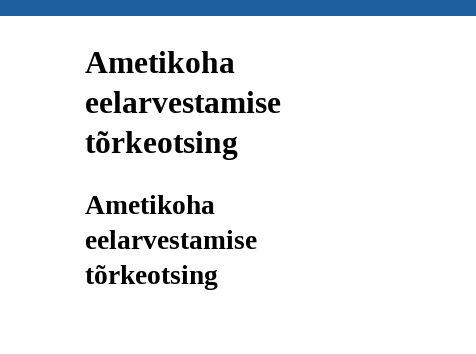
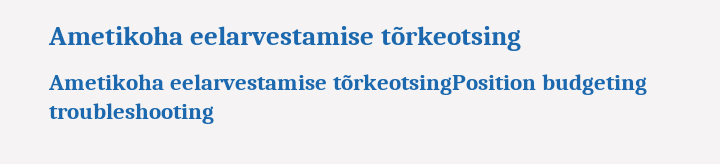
[85,265,218,290] tõrkeotsing -> [333,74,648,95] [49,103,214,124] tõrkeotsingPosition budgeting troubleshooting

